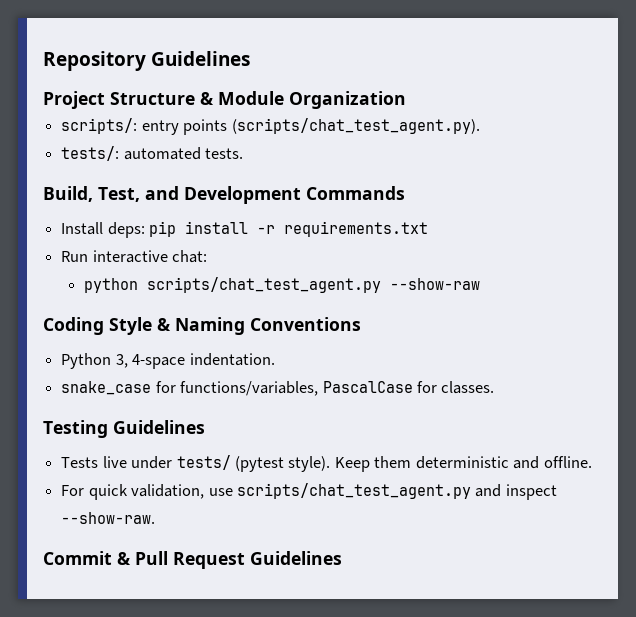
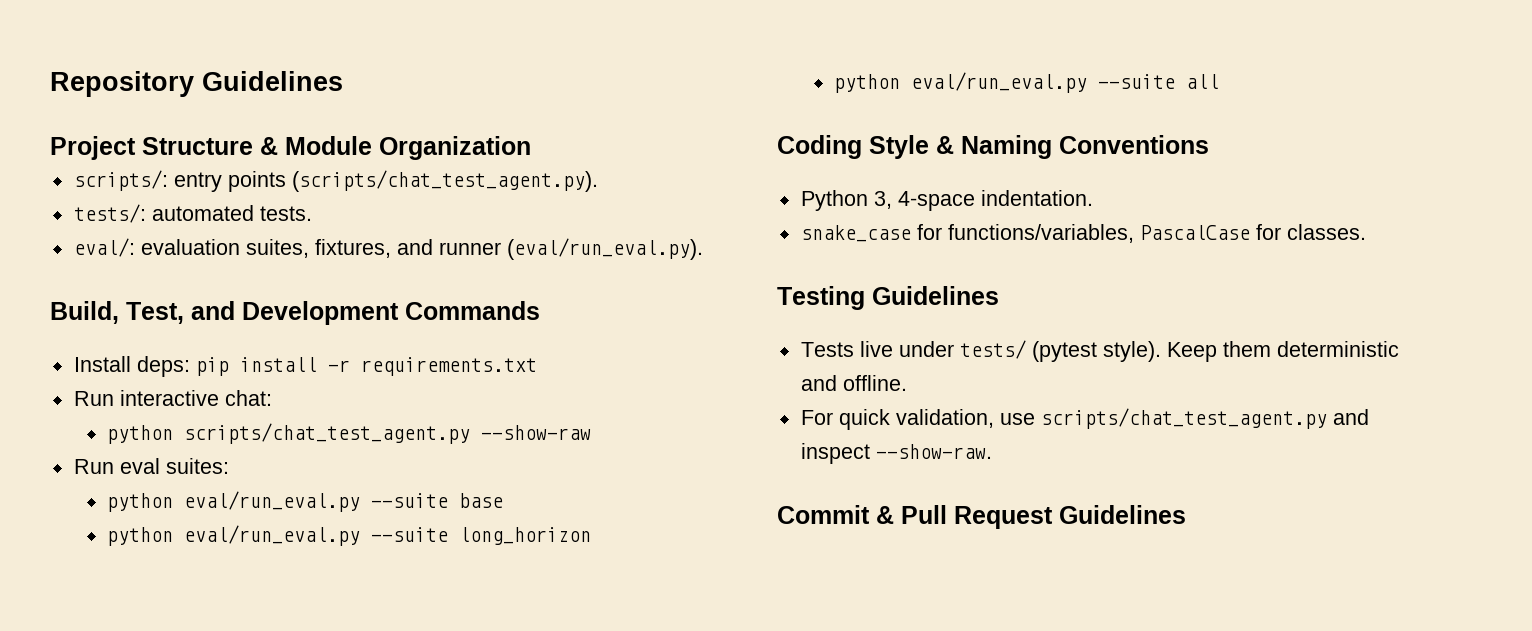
(244, 153) none -> [73,238,703,260] // eval/: evaluation suites, fixtures, and runner (eval/run_eval.py).
(481, 284) none -> [73,458,229,474] [107,491,504,512] [107,525,592,546] [834,72,1220,93] // Run eval suites: // python eval/run_eval.py --suite base // python eval/run_eval.py --suite long_horizon // python eval/run_eval.py --suite all

